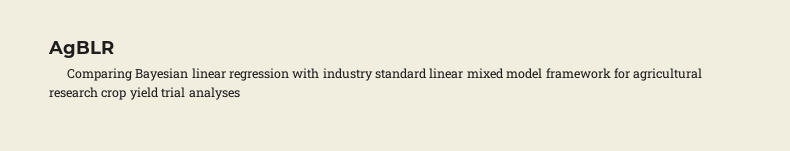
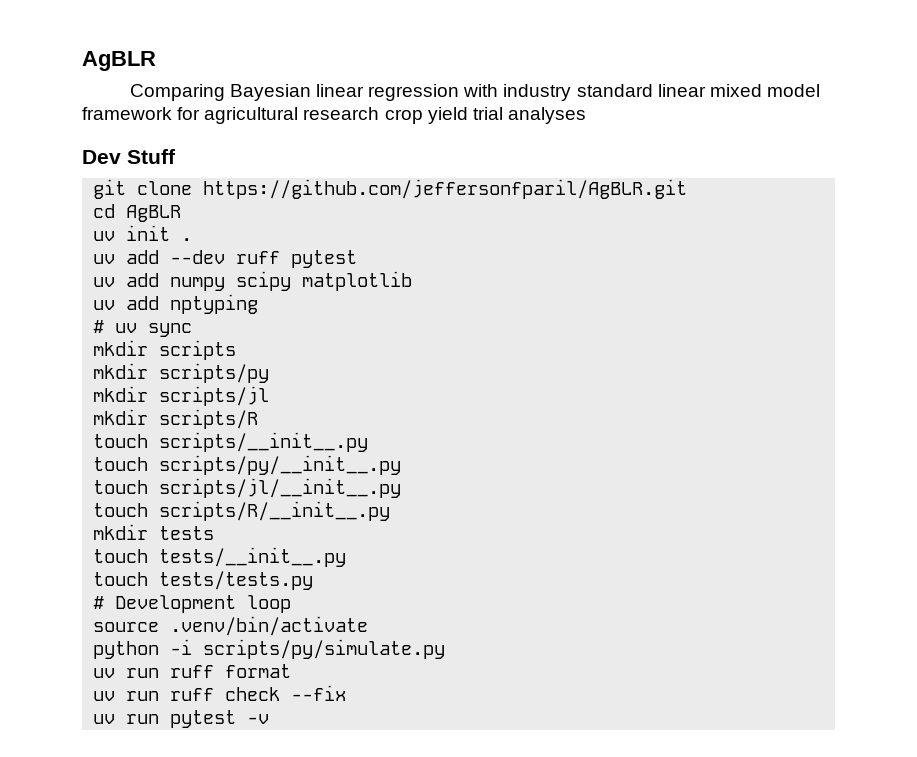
(240, 93) none -> [82,149,176,164] [93,179,688,199] [93,204,182,222] [93,225,193,241] [93,250,358,268] [93,271,413,291] [93,294,259,314] [93,320,193,337] [93,340,237,360] [93,363,270,383] [93,386,270,406] [93,409,259,429] [93,432,369,452] [93,455,402,475] [93,478,402,498] [93,501,391,521] [93,524,215,540] [93,547,347,567] [93,571,314,590] [93,595,292,613] [93,616,369,636] [93,639,446,659] [93,664,292,678] [93,685,347,701] [93,710,270,728] // Dev Stuff // git clone https://github.com/jeffersonfparil/AgBLR.git // cd AgBLR // uv init . // uv add --dev ruff pytest // uv add numpy scipy matplotlib // uv add nptyping // # uv sync // mkdir scripts // mkdir scripts/py // mkdir scripts/jl // mkdir scripts/R // touch scripts/__init__.py // touch scripts/py/__init__.py // touch scripts/jl/__init__.py // touch scripts/R/__init__.py // mkdir tests // touch tests/__init__.py // touch tests/tests.py // # Development loop // source .venv/bin/activate // python -i scripts/py/simulate.py // uv run ruff format // uv run ruff check --fix // uv run pytest -v

